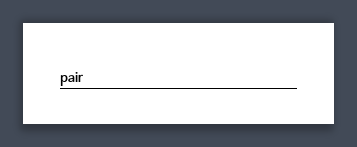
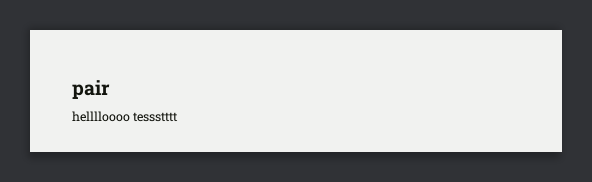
(83, 79) none -> [72,111,179,122] // helllloooo tessstttt

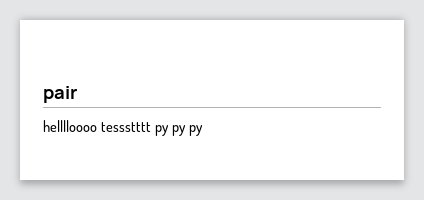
(179, 117) none -> [154,125,203,136] py py py

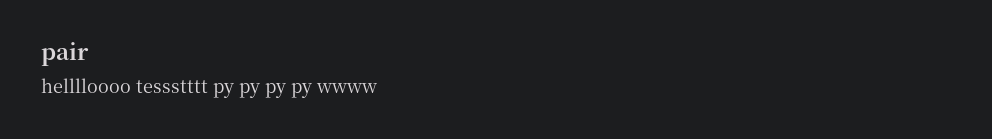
(203, 130) none -> [291,83,377,98] py wwww

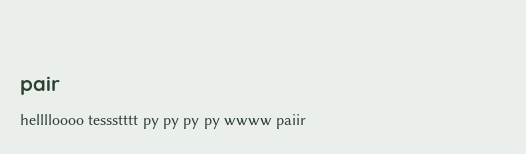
(377, 88) none -> [276,114,307,129] paiir

